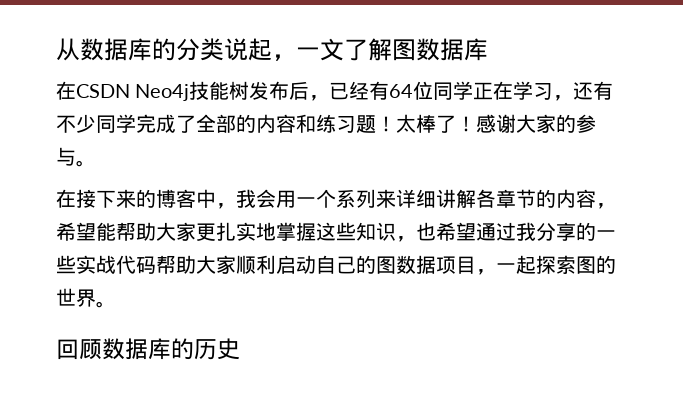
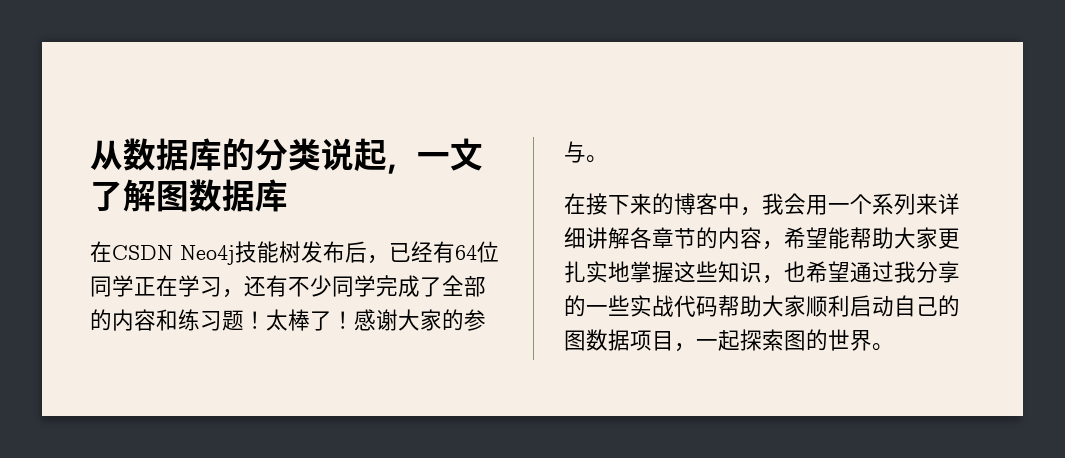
[56,338,240,360] // 回顾数据库的历史 -> (894, 347) none

